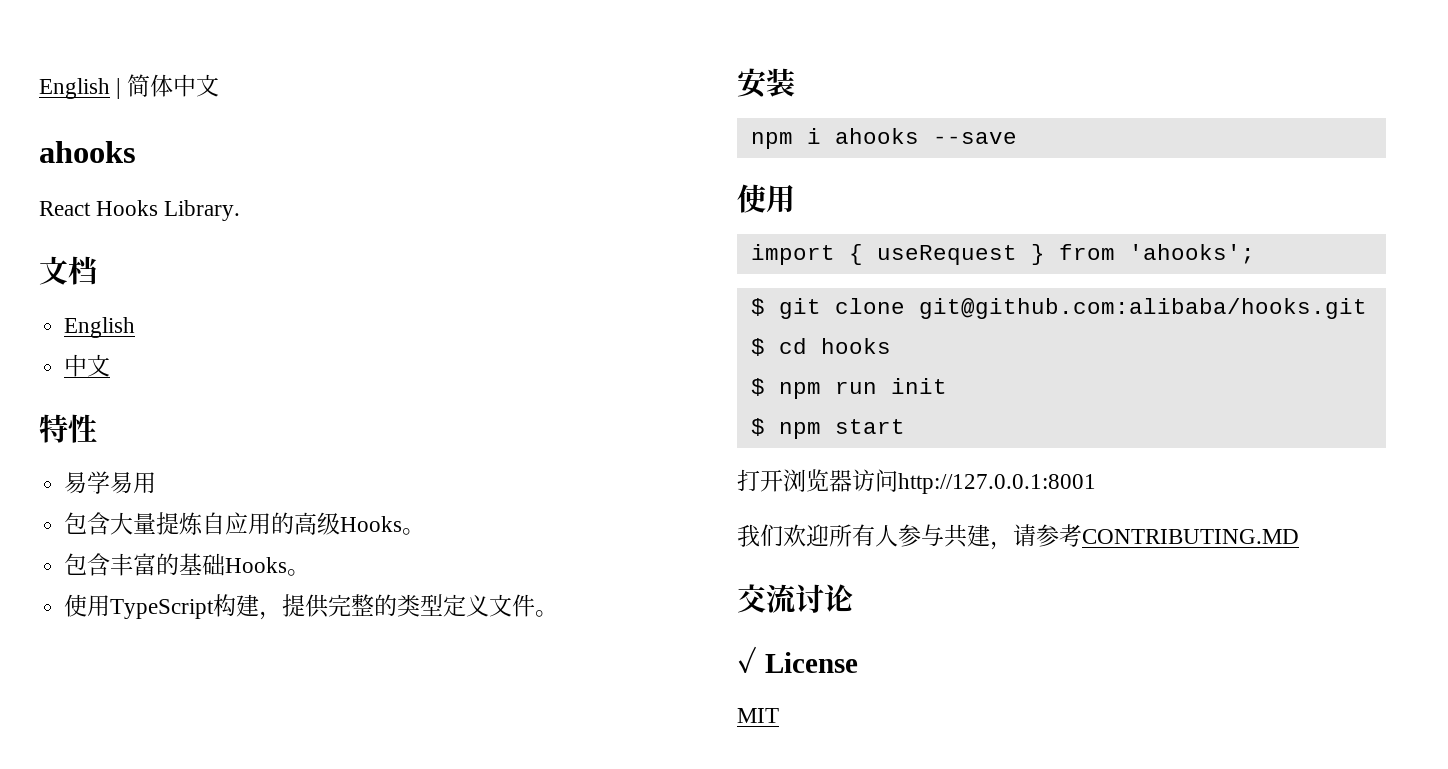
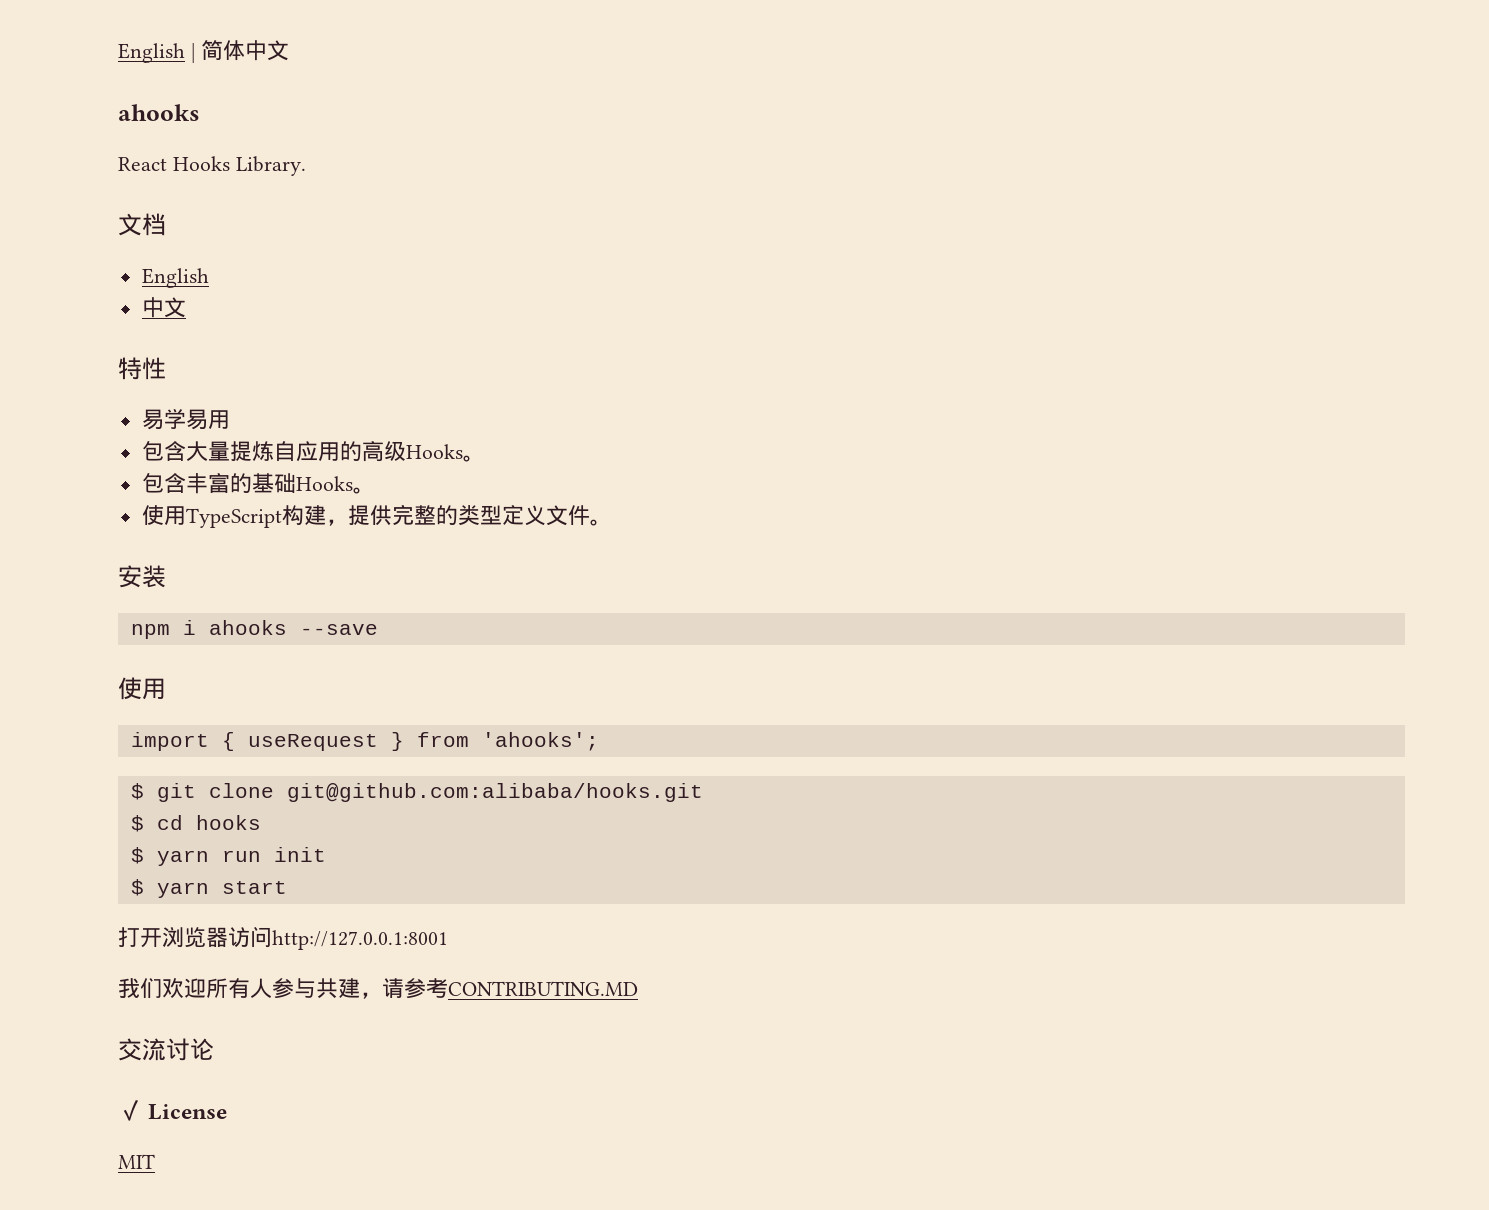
[778,382,821,399] npm -> [156,850,209,866] yarn
[778,422,821,439] npm -> [156,882,209,898] yarn

